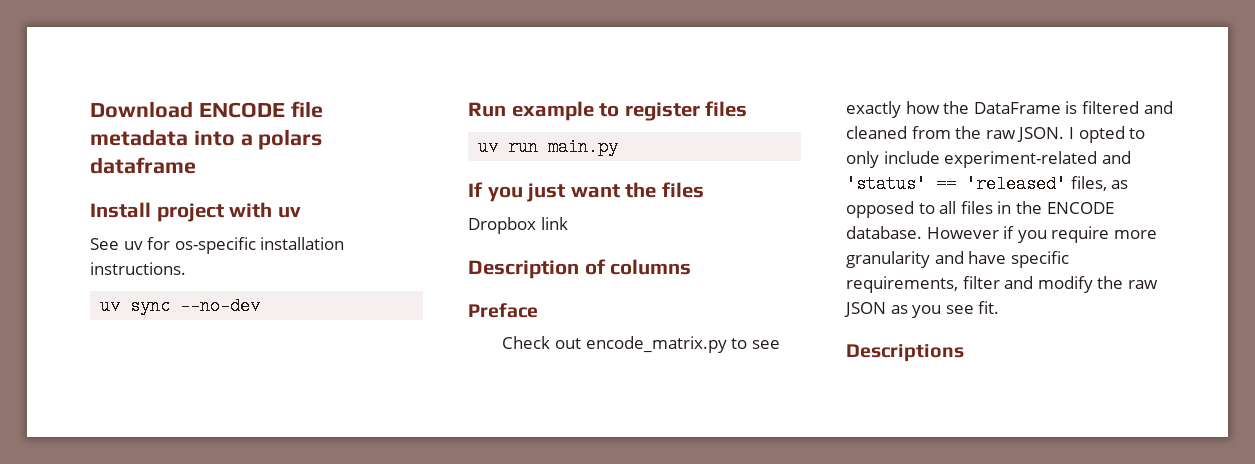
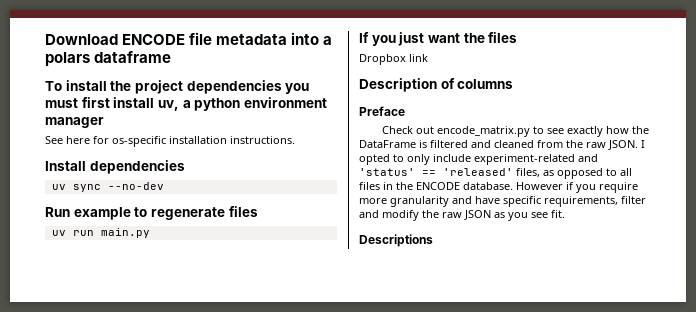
[90,202,301,222] Install project with uv -> [45,80,310,94] [45,97,327,111] [45,117,104,128] To install the project dependencies you must first install uv, a python environment manager
[123,241,143,250] uv -> [66,136,90,144] here
(186, 268) none -> [45,160,185,174] // Install dependencies
[624,102,700,121] register -> [150,207,225,220] regenerate

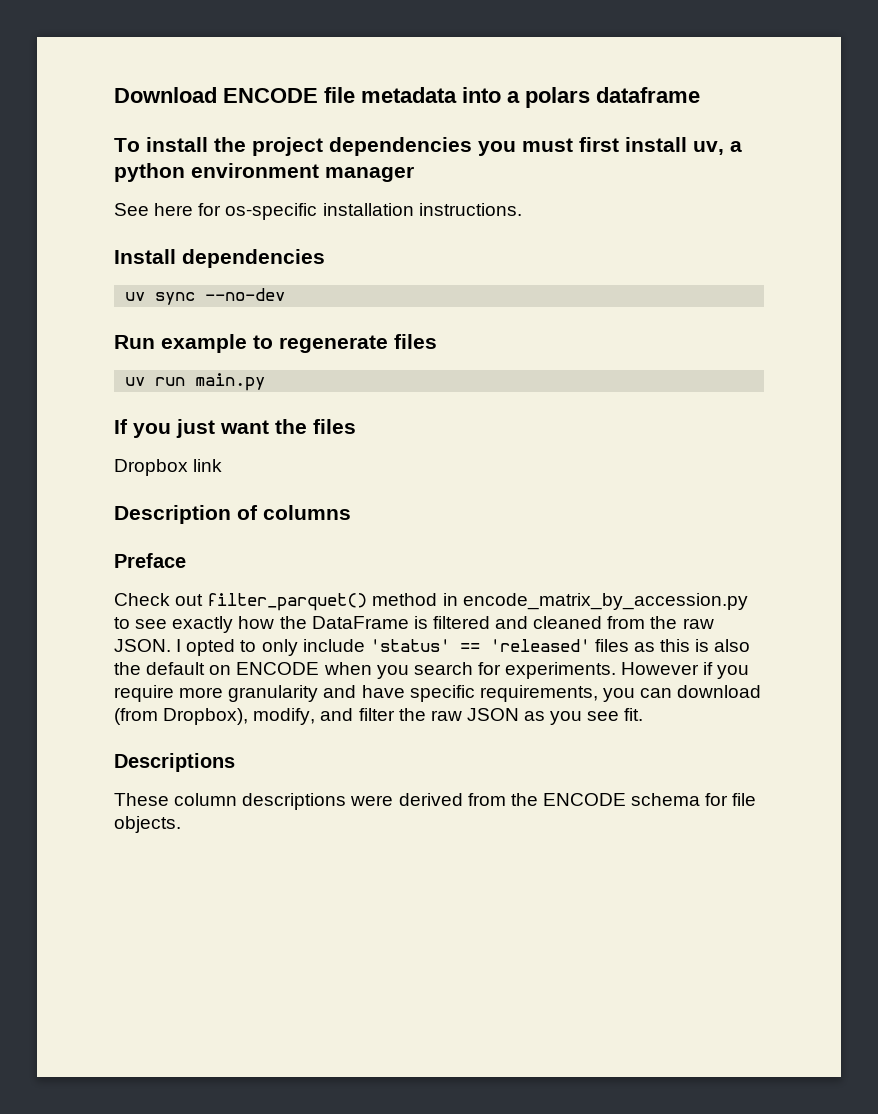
[437,126,531,137] encode_matrix.py -> [207,593,748,611] filter_parquet() method in encode_matrix_by_accession.py
[474,154,598,165] experiment-related and -> (365, 645) none
[516,168,632,179] [359,182,513,190] files, as opposed to all files in the ENCODE database. -> [594,639,751,652] [114,662,617,679] files as this is also the default on ENCODE when you search for experiments.
[621,196,646,204] [359,210,419,221] filter and modify -> [602,685,762,702] [114,708,395,725] you can download (from Dropbox), modify, and filter
(433, 240) none -> [114,793,757,810] [114,816,181,833] // These column descriptions were derived from the ENCODE schema for file objects.

